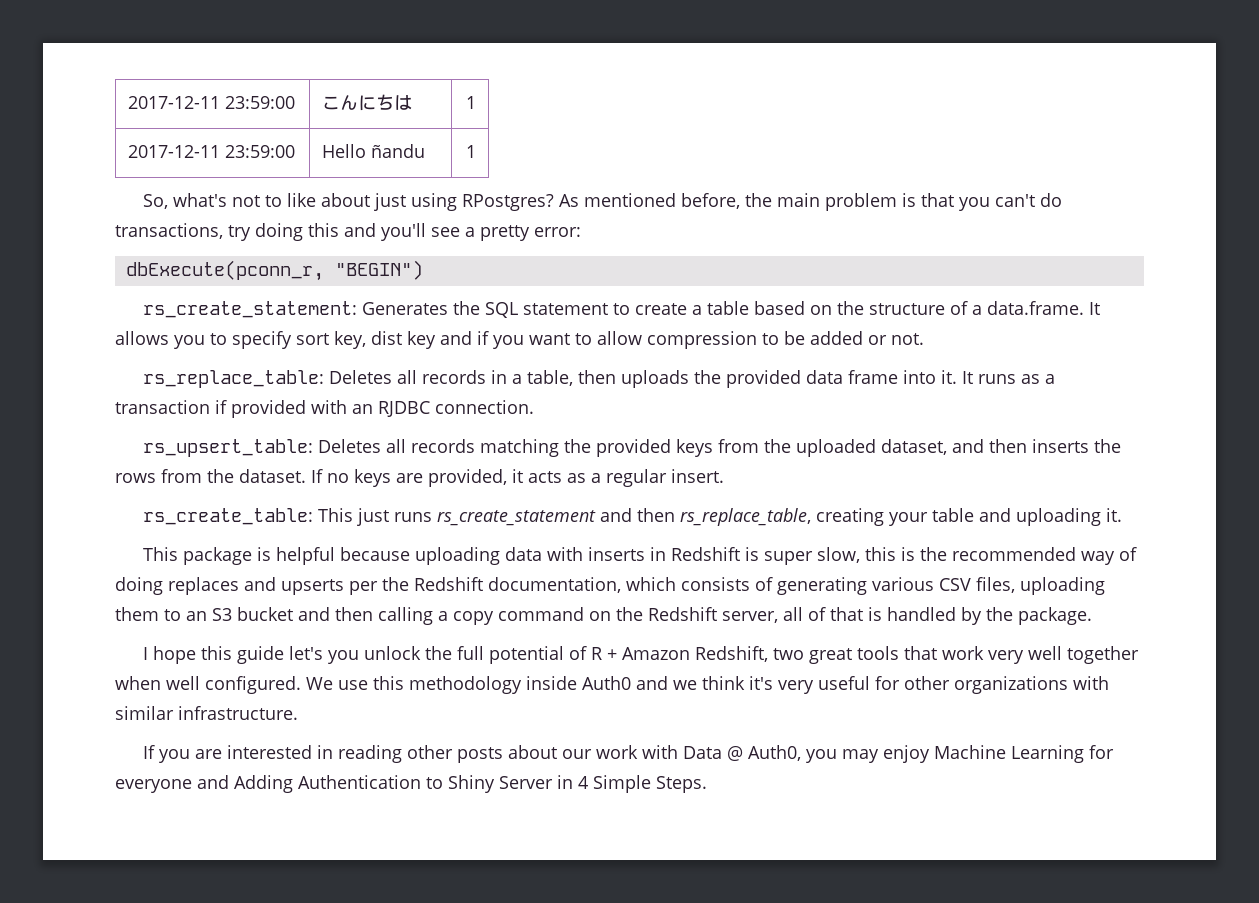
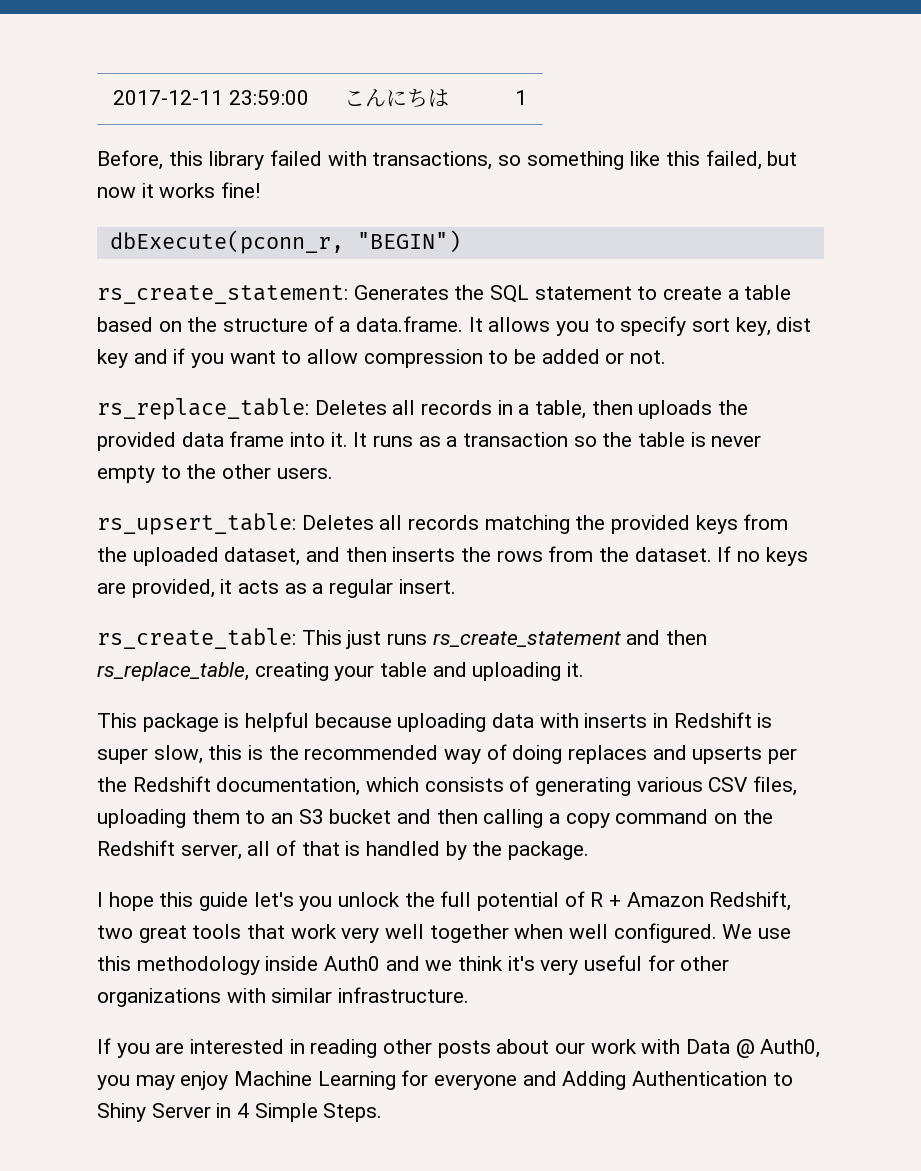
[127,145,295,158] [321,144,425,158] [466,145,477,158] [143,193,1063,211] [115,223,581,241] // 2017-12-11 23:59:00 | Hello ñandu | 1 // So, what's not to like about just using RPostgres? As mentioned before, the main problem is that you can't do transactions, try doing this and you'll see a pretty error: -> [97,150,798,170] [97,182,261,198] // Before, this library failed with transactions, so something like this failed, but now it works fine!
[215,400,534,418] if provided with an RJDBC connection. -> [573,432,762,447] [97,464,333,483] so the table is never empty to the other users.

